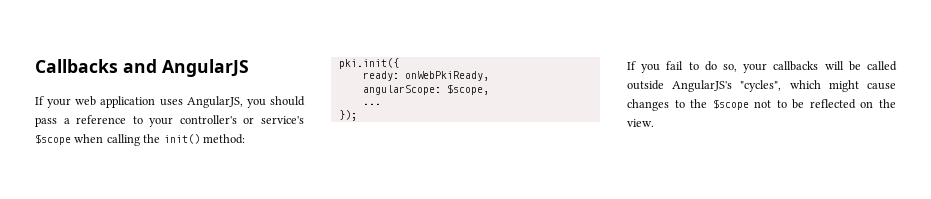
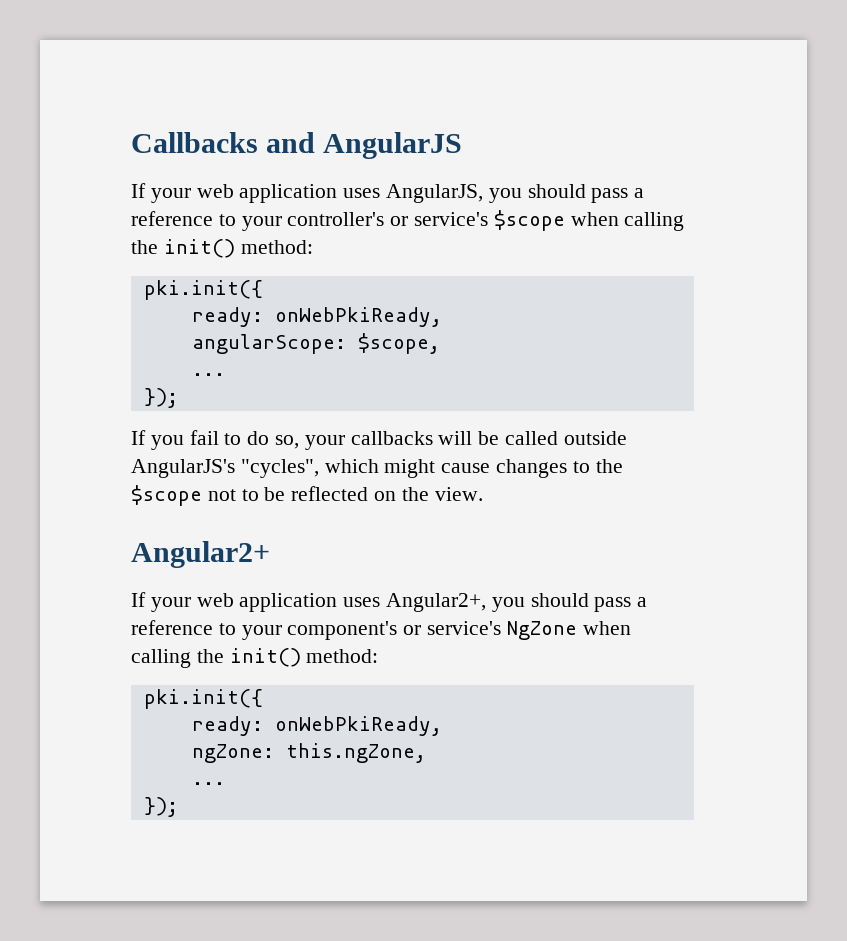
(654, 123) none -> [131,541,270,568] [131,592,648,612] [131,620,631,640] [131,648,379,668] [143,689,263,709] [191,716,442,736] [191,743,426,763] [191,782,225,785] [143,797,178,817] // Angular2+ // If your web application uses Angular2+, you should pass a reference to your component's or service's NgZone when calling the init() method: // pki.init({ // ready: onWebPkiReady, // ngZone: this.ngZone, // ... // });

